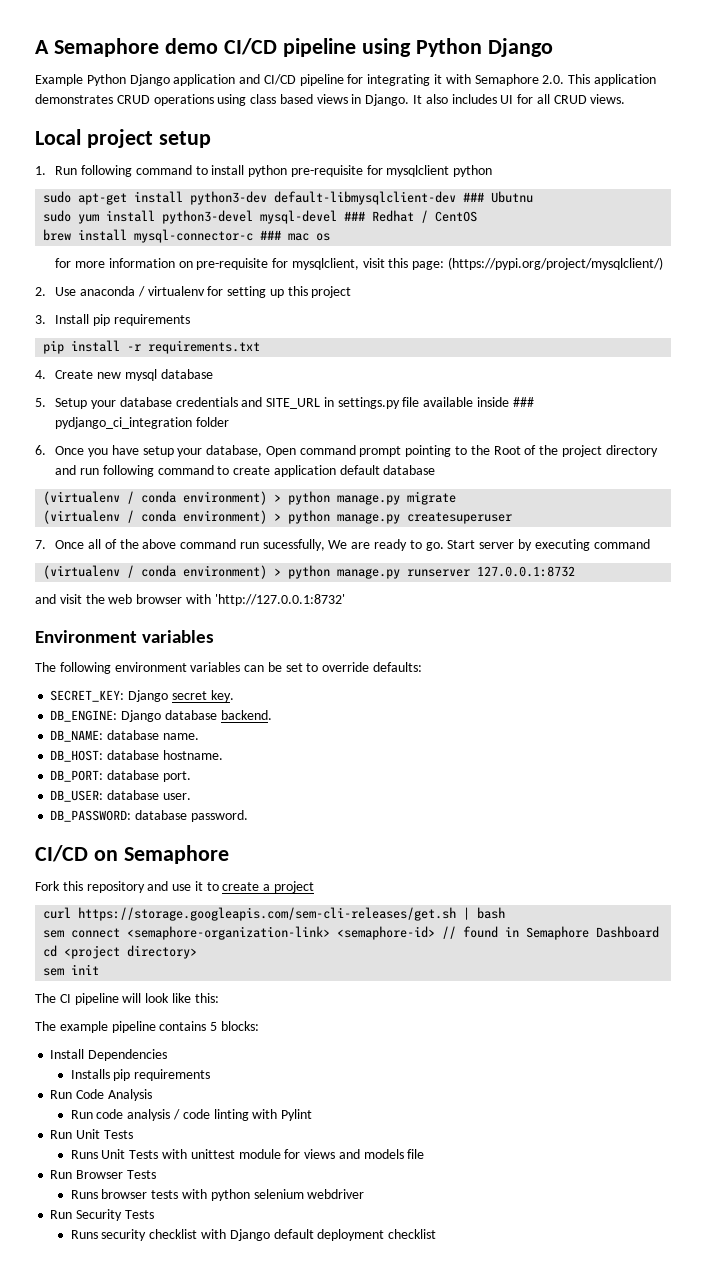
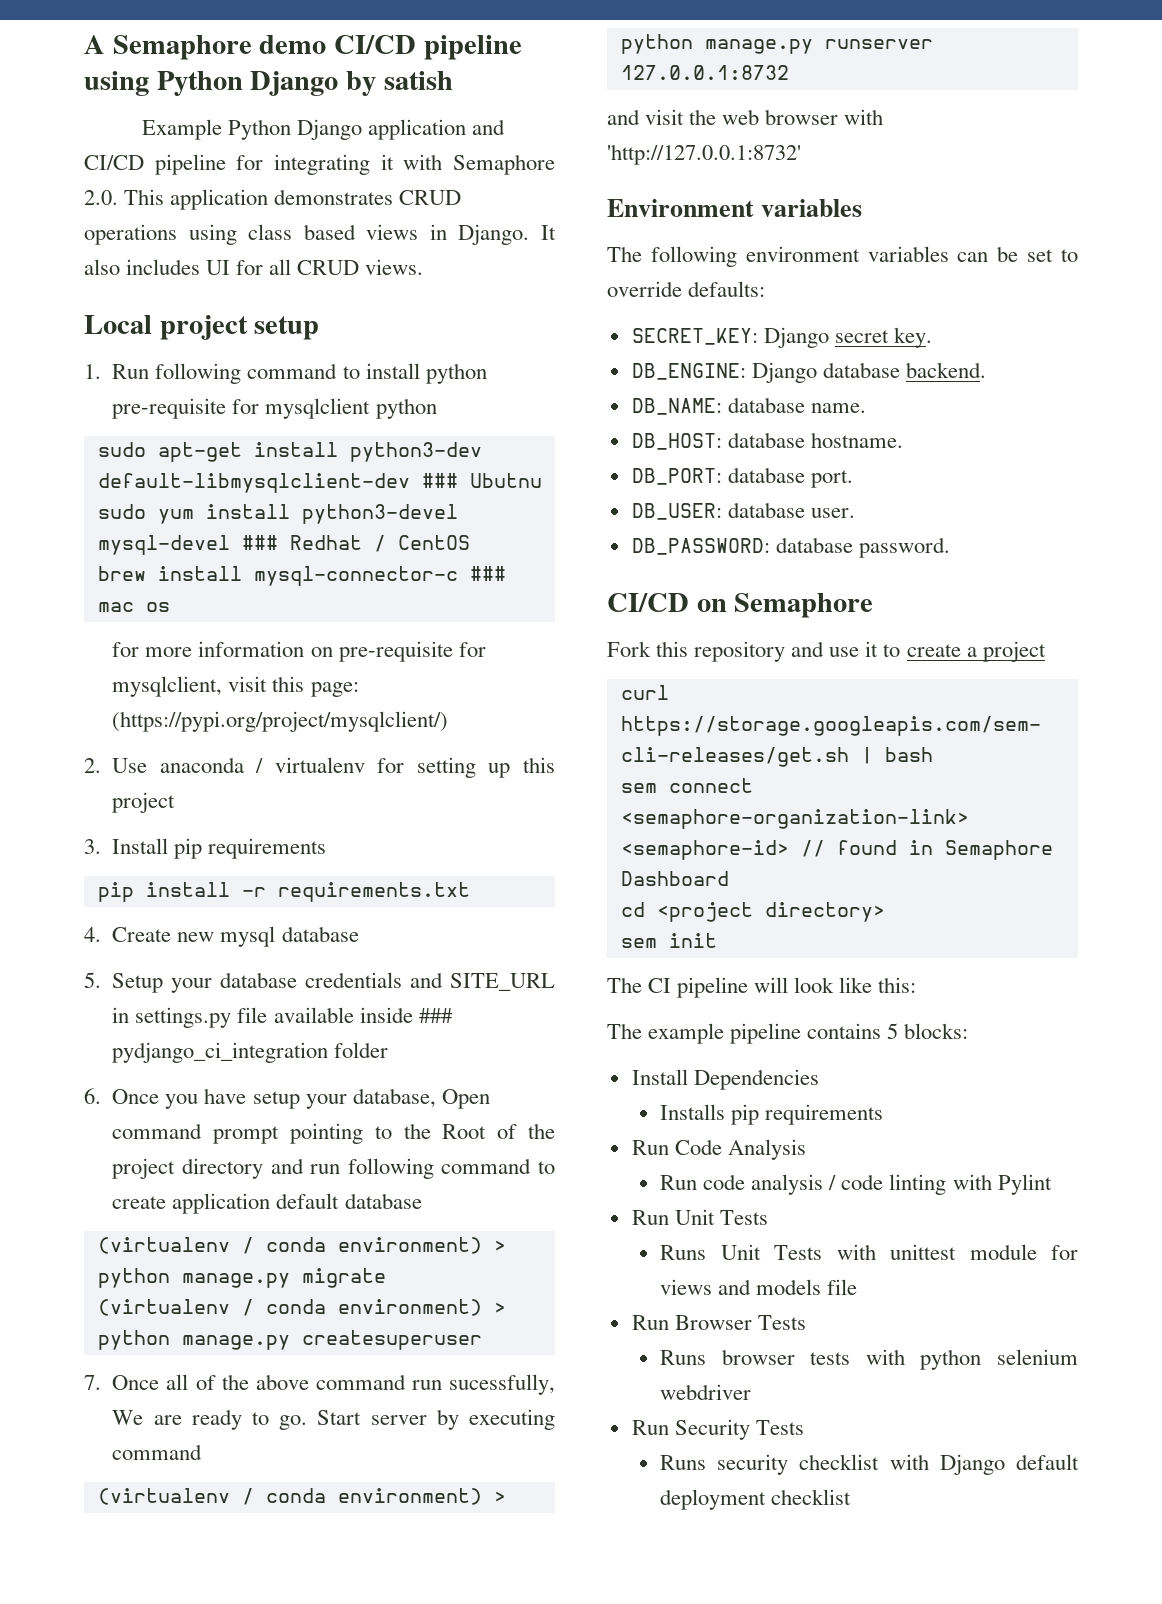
(553, 47) none -> [346,71,453,96] by satish

